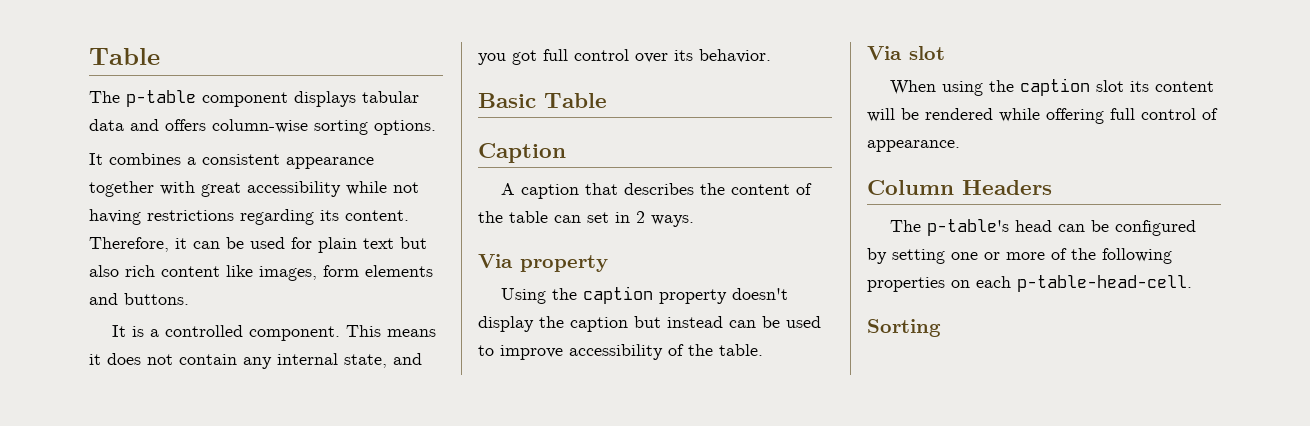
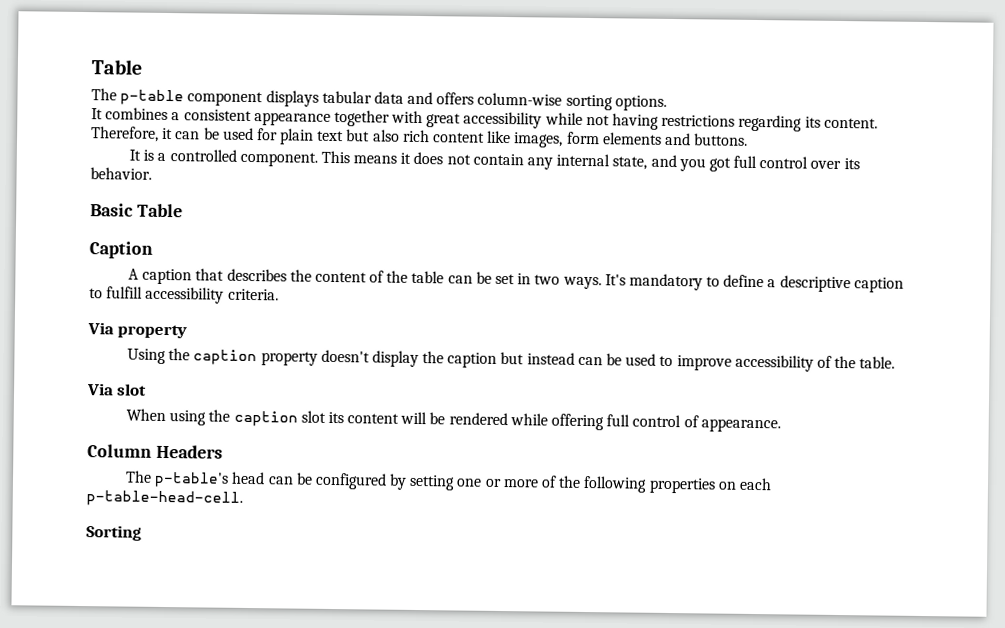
(581, 219) none -> [475,271,492,284] be
[636,211,645,223] 2 -> [534,274,561,285] two
(694, 221) none -> [604,273,904,293] [89,286,279,304] It's mandatory to define a descriptive caption to fulfill accessibility criteria.

